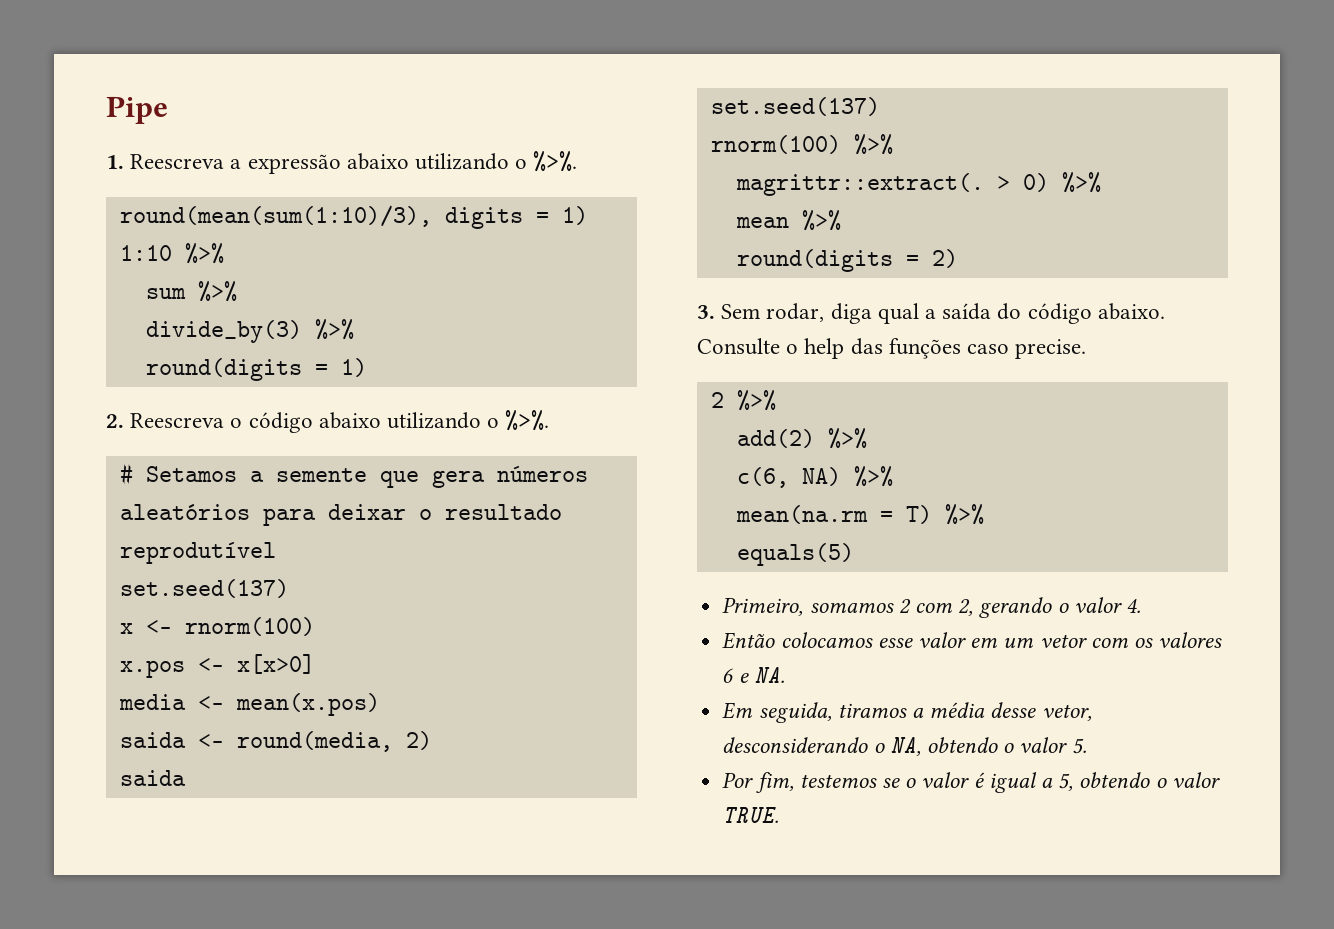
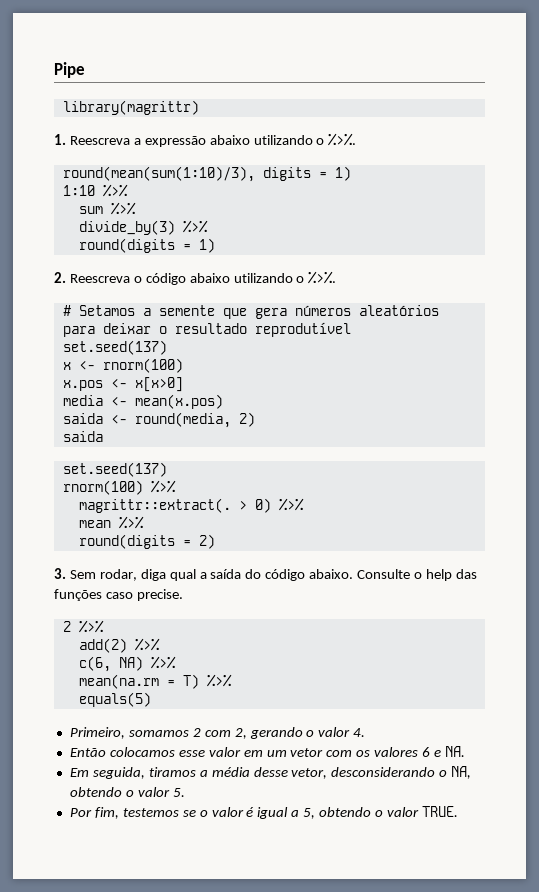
(168, 110) none -> [62,100,199,115] // library(magrittr)

